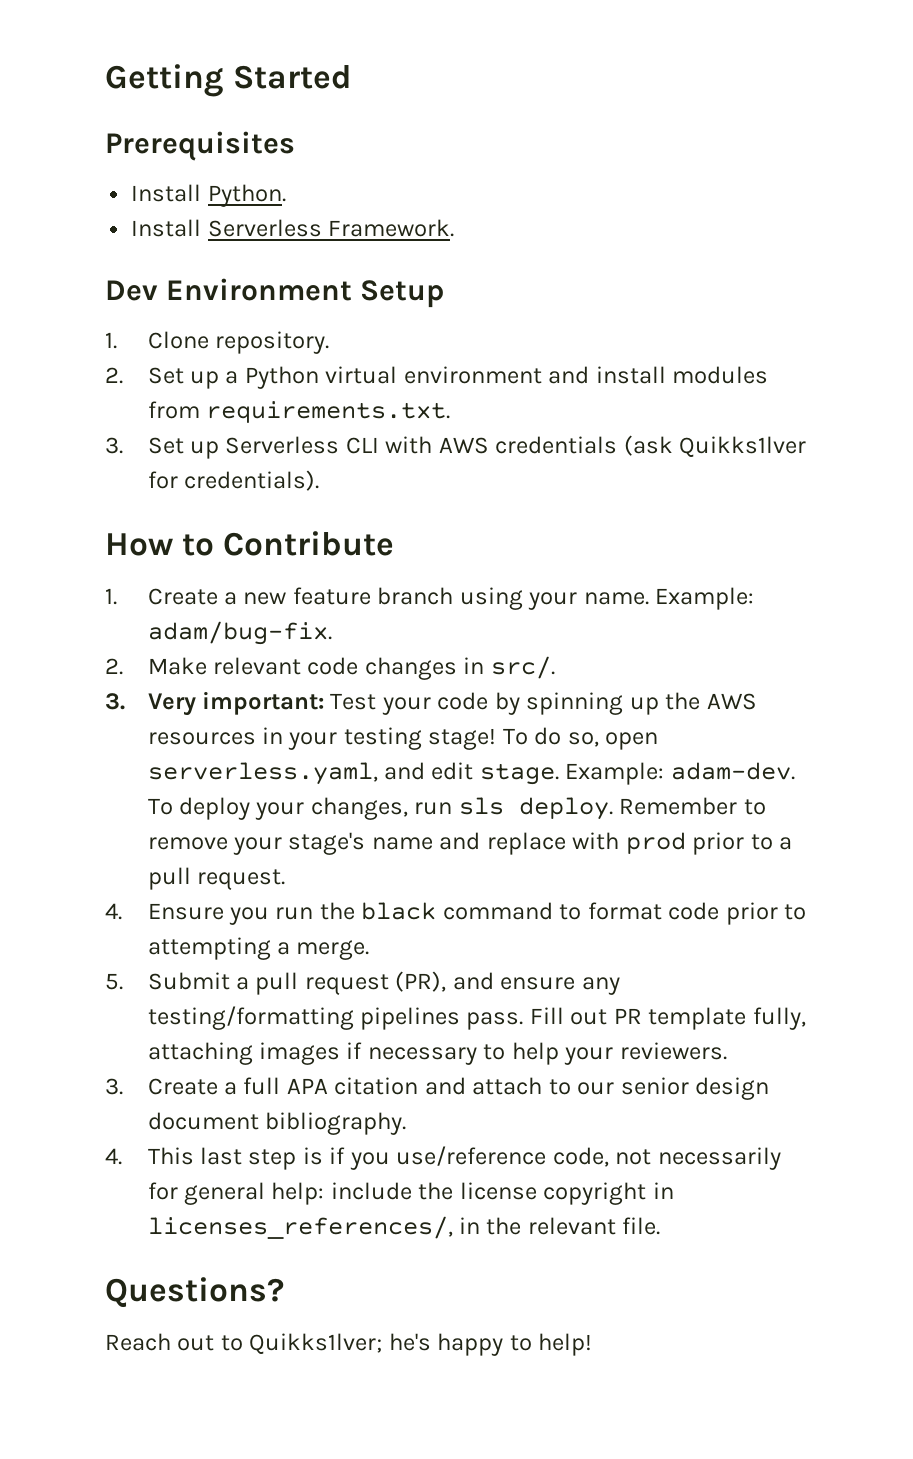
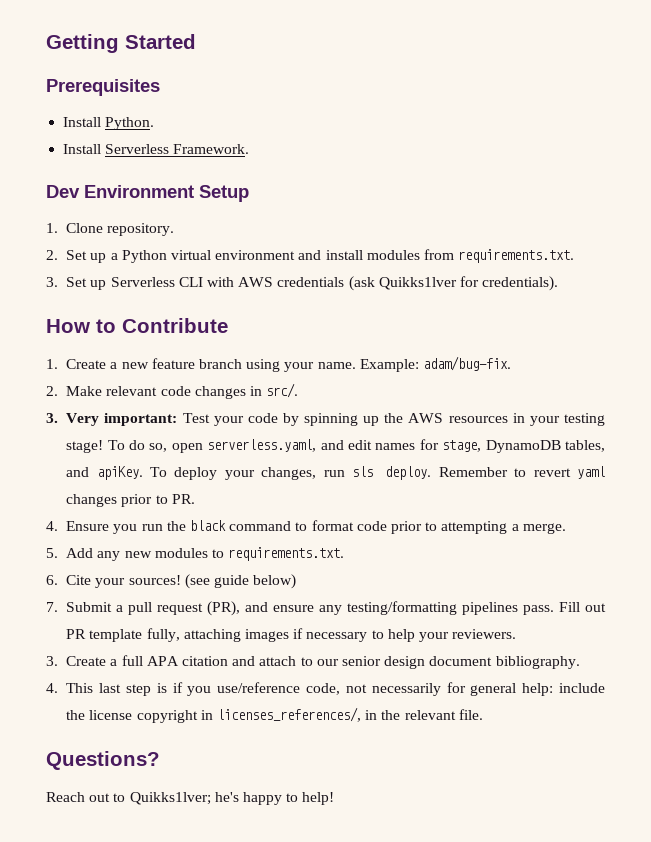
[479,762,795,785] stage. Example: adam-dev. -> [375,439,605,453] [66,466,143,480] names for stage, DynamoDB tables, and apiKey.
[147,832,793,855] [147,867,285,890] remove your stage's name and replace with prod prior to a pull request. -> [533,466,606,479] [66,494,195,507] revert yaml changes prior to PR.
(123, 981) none -> [66,547,345,561] [46,574,297,589] [46,602,58,612] Add any new modules to requirements.txt. // 6. Cite your sources! (see guide below) // 7.

